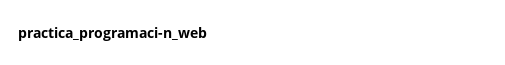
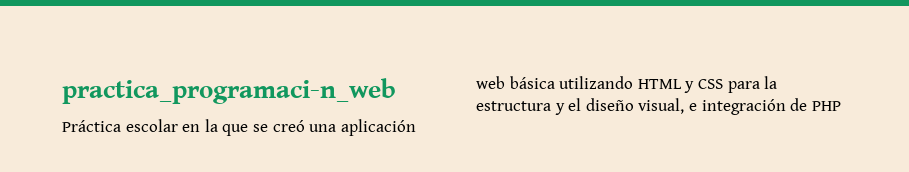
(207, 34) none -> [62,119,416,136] [476,76,778,93] [476,98,841,115] // Práctica escolar en la que se creó una aplicación web básica utilizando HTML y CSS para la estructura y el diseño visual, e integración de PHP

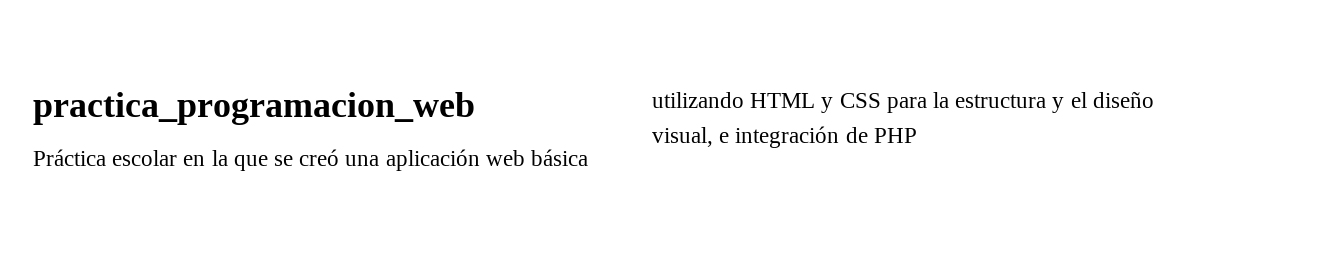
[62,78,396,104] practica_programaci-n_web -> [33,92,475,125] practica_programacion_web

